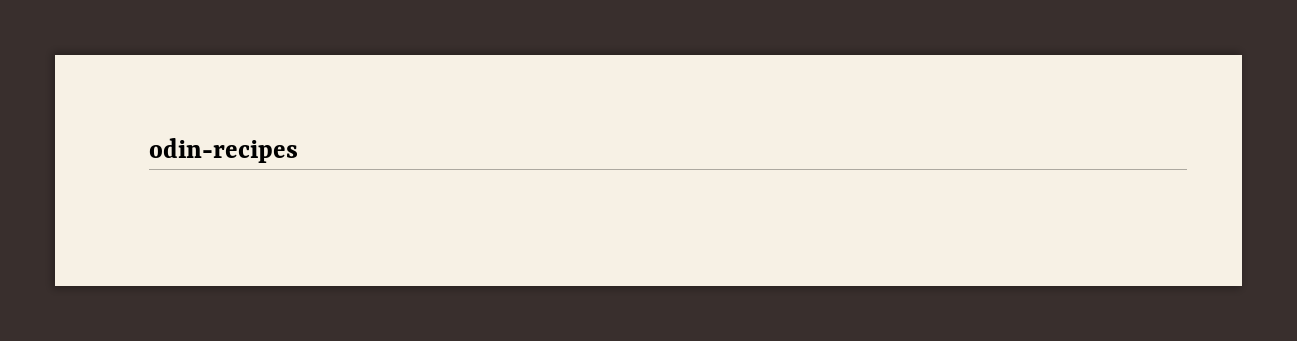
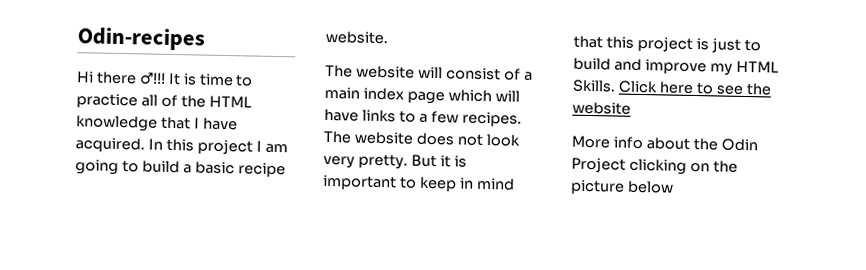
[149,138,298,163] odin-recipes -> [77,27,205,51] [76,71,254,87] [76,93,252,109] [76,115,238,132] [75,137,288,155] [75,159,286,178] [325,30,388,45] [325,64,533,81] [324,86,520,105] [324,108,522,127] [323,130,521,147] [323,153,467,170] [322,174,515,192] [573,35,761,53] [573,57,779,76] [572,79,772,96] [572,101,631,115] [571,135,758,152] [571,157,738,175] [570,179,674,195] Odin-recipes // Hi there ♂!!! It is time to practice all of the HTML knowledge that I have acquired. In this project I am going to build a basic recipe website. // The website will consist of a main index page which will have links to a few recipes. The website does not look very pretty. But it is important to keep in mind that this project is just to build and improve my HTML Skills. Click here to see the website // More info about the Odin Project clicking on the picture below

